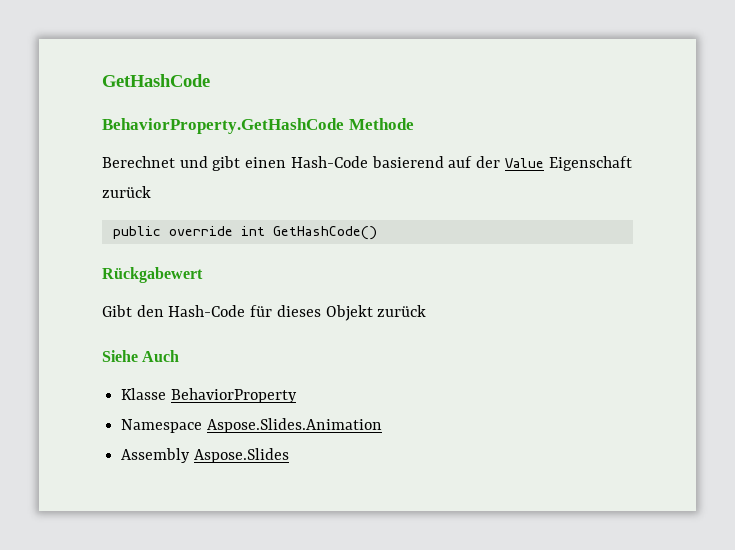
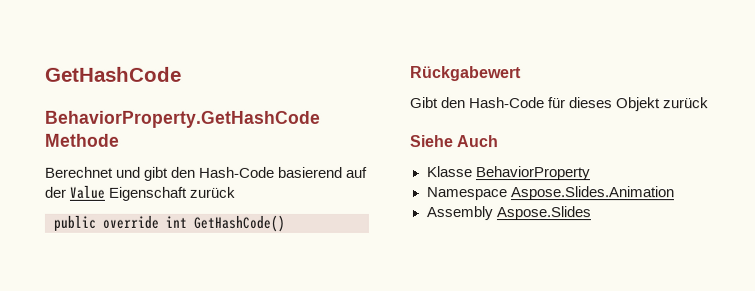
[245,157,287,168] einen -> [170,166,196,178] den

